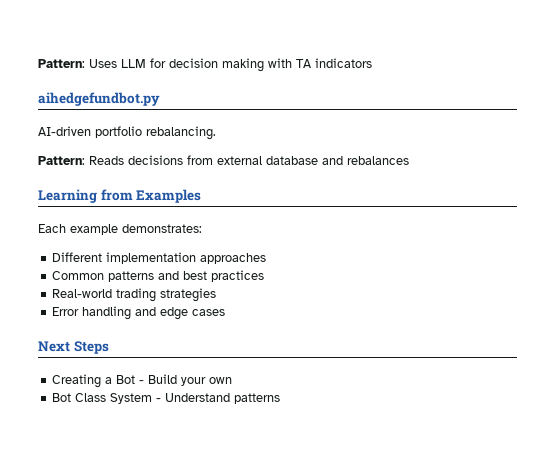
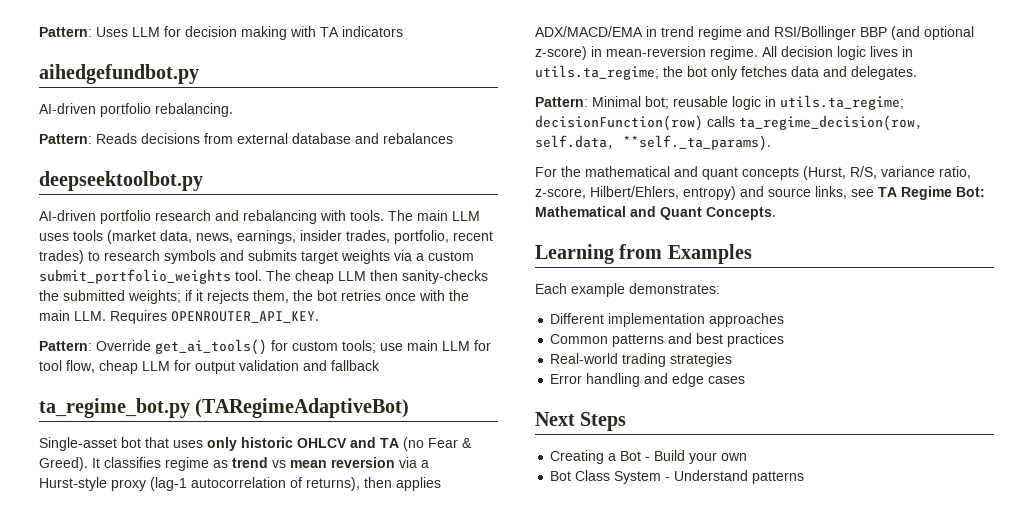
(409, 160) none -> [39,171,203,191] [39,210,480,224] [39,230,493,244] [39,250,474,264] [39,269,488,284] [39,290,469,304] [39,310,319,324] [39,339,491,355] [39,360,380,374] [39,398,410,418] [39,437,472,451] [39,457,429,471] [39,477,441,491] [535,26,974,40] [535,46,913,60] [535,65,917,80] [535,95,904,110] [535,115,923,131] [535,135,771,151] [535,166,971,180] [535,186,985,200] [535,206,776,220] // deepseektoolbot.py // AI-driven portfolio research and rebalancing with tools. The main LLM uses tools (market data, news, earnings, insider trades, portfolio, recent trades) to research symbols and submits target weights via a custom submit_portfolio_weights tool. The cheap LLM then sanity-checks the submitted weights; if it rejects them, the bot retries once with the main LLM. Requires OPENROUTER_API_KEY. // Pattern: Override get_ai_tools() for custom tools; use main LLM for tool flow, cheap LLM for output validation and fallback // ta_regime_bot.py (TARegimeAdaptiveBot) // Single-asset bot that uses only historic OHLCV and TA (no Fear & Greed). It classifies regime as trend vs mean reversion via a Hurst-style proxy (lag-1 autocorrelation of returns), then applies ADX/MACD/EMA in trend regime and RSI/Bollinger BBP (and optional z-score) in mean-reversion regime. All decision logic lives in utils.ta_regime; the bot only fetches data and delegates. // Pattern: Minimal bot; reusable logic in utils.ta_regime; decisionFunction(row) calls ta_regime_decision(row, self.data, **self._ta_params). // For the mathematical and quant concepts (Hurst, R/S, variance ratio, z-score, Hilbert/Ehlers, entropy) and source links, see TA Regime Bot: Mathematical and Quant Concepts.

